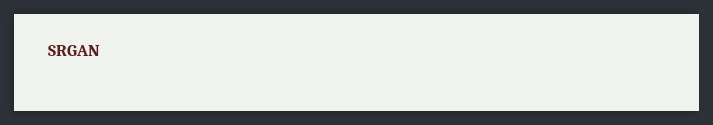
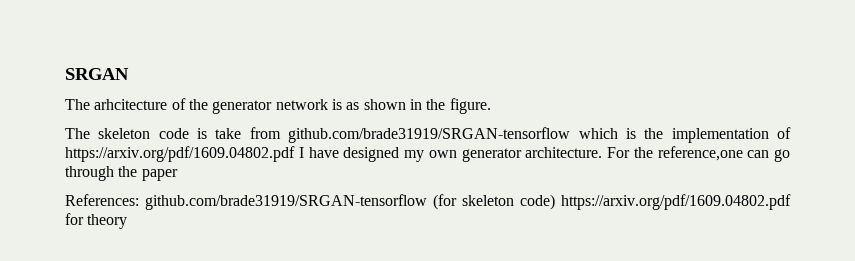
(100, 50) none -> [65,98,491,114] [65,127,792,143] [65,146,790,162] [65,166,178,181] [65,194,791,210] [65,213,128,229] // The arhcitecture of the generator network is as shown in the figure. // The skeleton code is take from github.com/brade31919/SRGAN-tensorflow which is the implementation of https://arxiv.org/pdf/1609.04802.pdf I have designed my own generator architecture. For the reference,one can go through the paper // References: github.com/brade31919/SRGAN-tensorflow (for skeleton code) https://arxiv.org/pdf/1609.04802.pdf for theory

